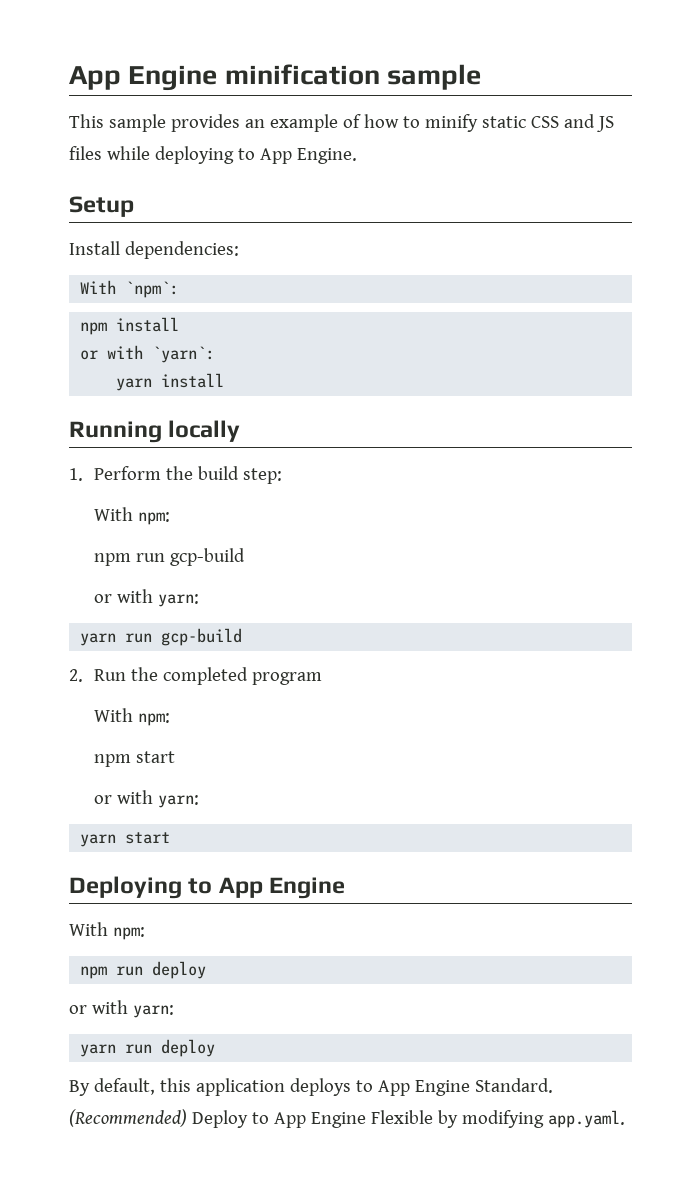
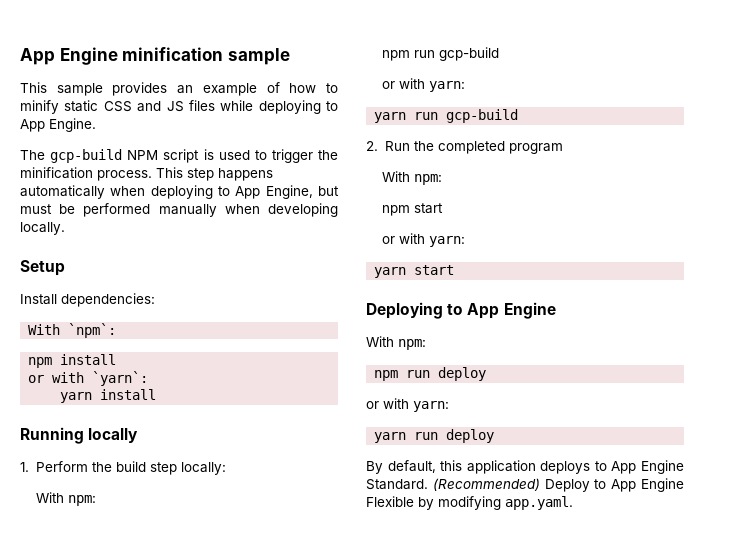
(357, 156) none -> [20,149,338,163] [20,167,273,181] [20,185,339,199] [20,203,338,217] [20,222,65,235] // The gcp-build NPM script is used to trigger the minification process. This step happens automatically when deploying to App Engine, but must be performed manually when developing locally.
[242,468,282,484] step: -> [149,462,226,475] step locally:

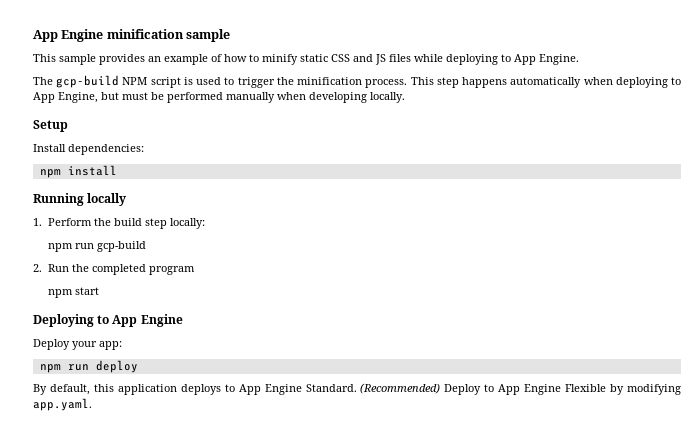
[28,323,117,338] // With `npm`: -> (144, 149) none
[28,371,149,386] [60,389,157,403] // or with `yarn`: // yarn install -> (117, 170) none
[35,492,96,506] // With npm: -> (206, 223) none
[381,78,465,92] [374,109,519,123] // or with yarn: // yarn run gcp-build -> (147, 246) none
[381,171,442,185] // With npm: -> (196, 270) none
[381,233,465,247] [374,265,455,278] // or with yarn: // yarn start -> (100, 291) none
[366,336,426,350] With npm: -> [33,339,122,350] Deploy your app:
[366,398,449,412] [374,429,495,443] // or with yarn: // yarn run deploy -> (138, 366) none

